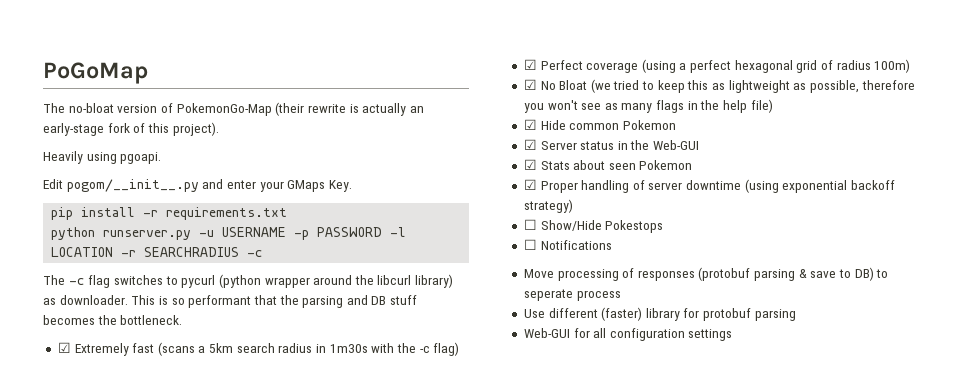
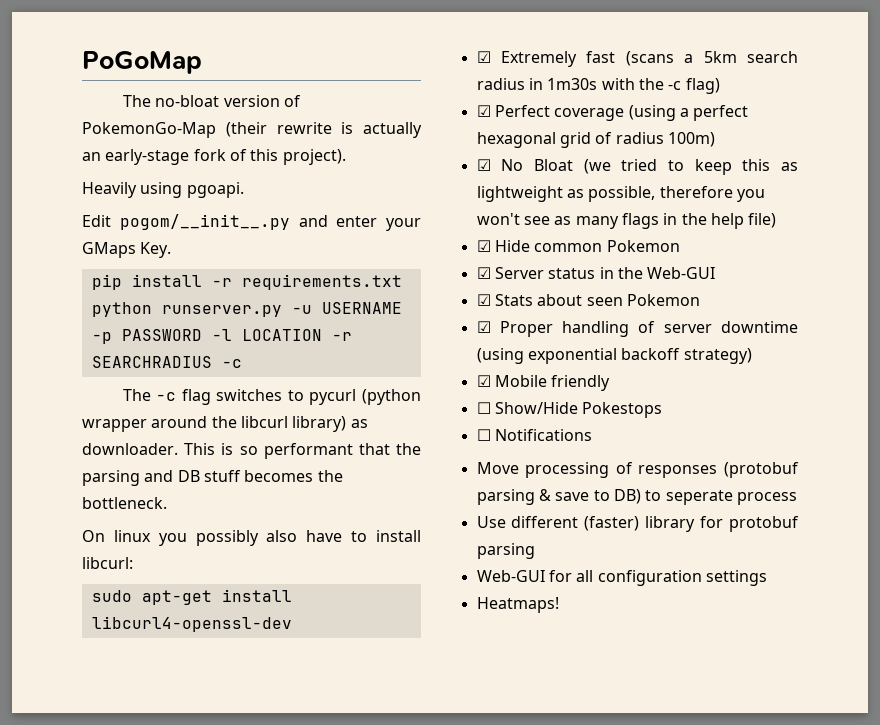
(183, 320) none -> [82,530,421,546] [82,557,133,569] [91,589,292,605] [91,616,292,632] // On linux you possibly also have to install libcurl: // sudo apt-get install libcurl4-openssl-dev
(573, 206) none -> [476,375,611,391] // ☑ Mobile friendly
(733, 335) none -> [476,597,559,613] // Heatmaps!

